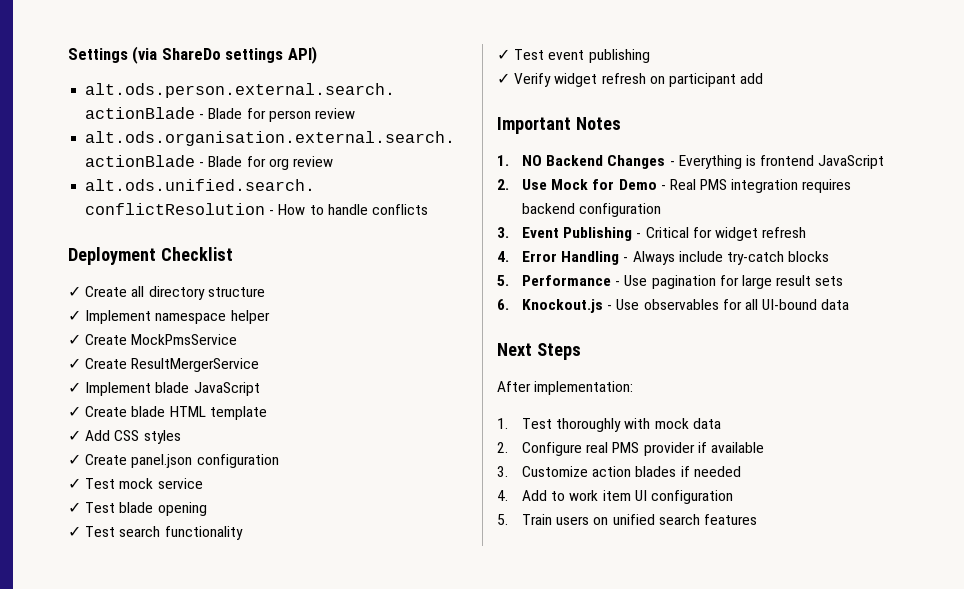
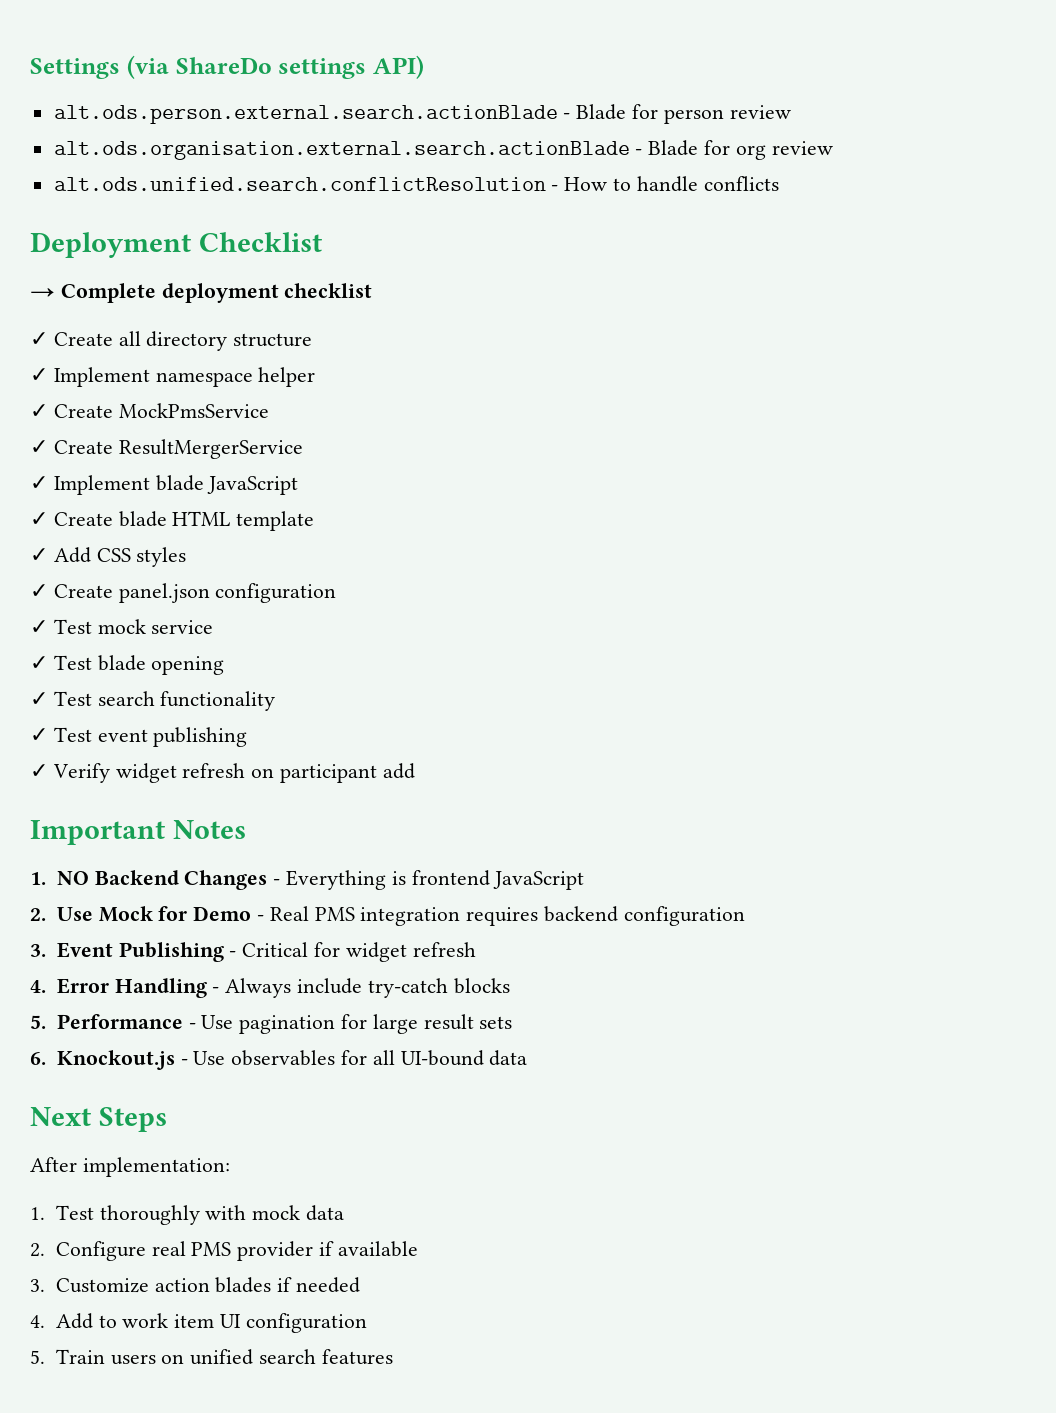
(233, 254) none -> [30,283,373,303] // → Complete deployment checklist

